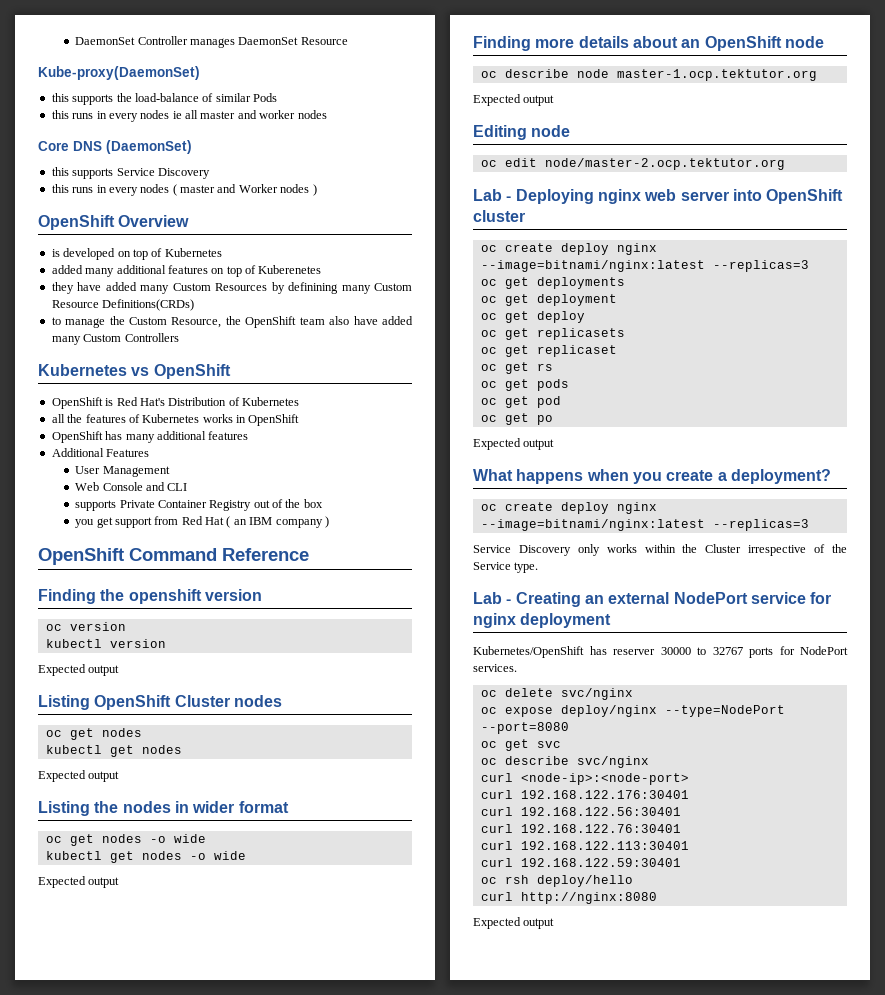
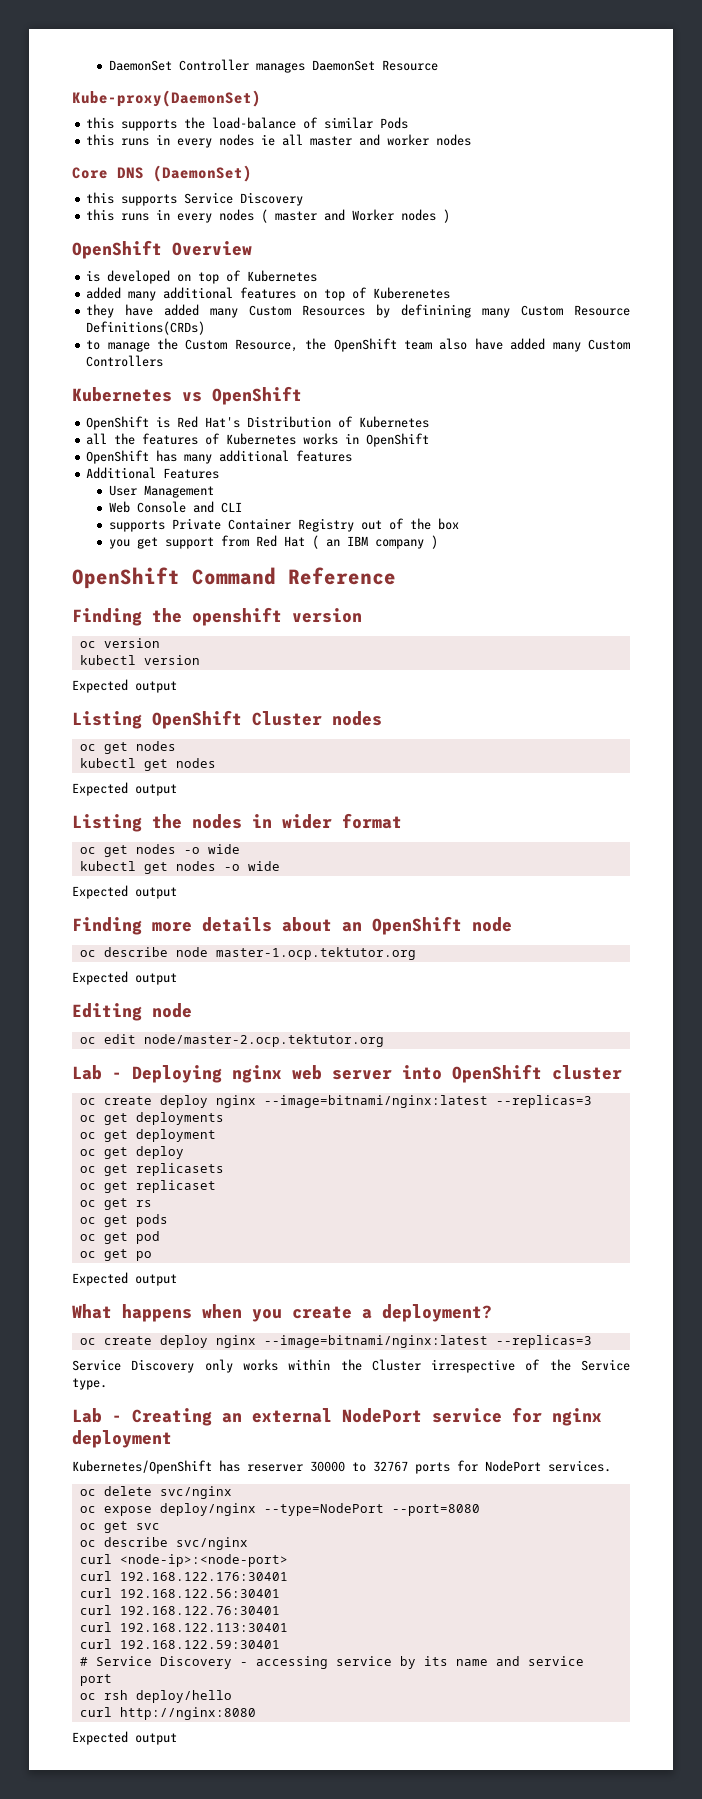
(681, 862) none -> [79,1656,584,1669] [79,1674,112,1686] // # Service Discovery - accessing service by its name and service port

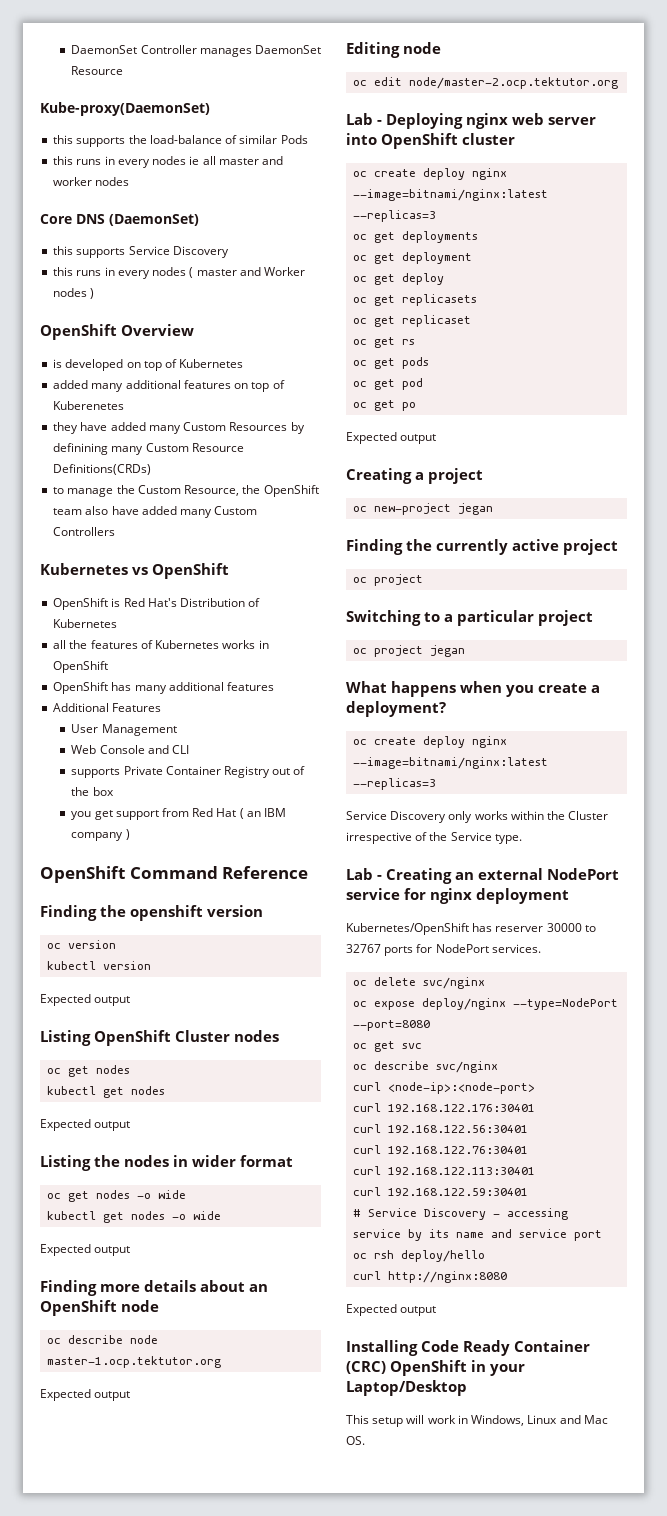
(177, 1280) none -> [346,468,484,484] [353,503,494,515] [346,539,619,555] [353,574,424,586] [346,610,594,626] [353,645,466,657] // Creating a project // oc new-project jegan // Finding the currently active project // oc project // Switching to a particular project // oc project jegan
(177, 1739) none -> [346,1340,591,1356] [346,1360,526,1376] [346,1380,467,1396] [346,1415,608,1427] [346,1436,365,1445] // Installing Code Ready Container (CRC) OpenShift in your Laptop/Desktop // This setup will work in Windows, Linux and Mac OS.

